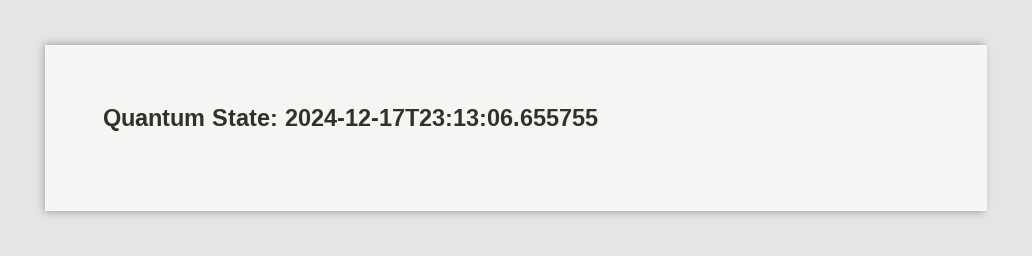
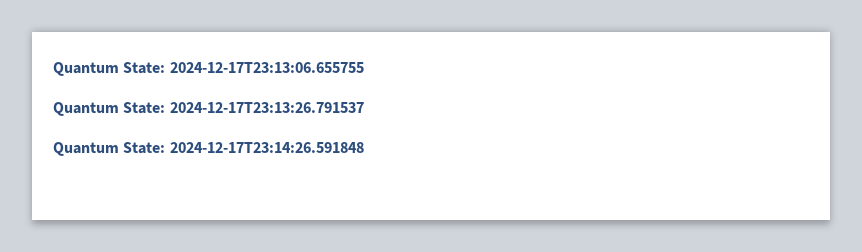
(598, 117) none -> [53,102,364,116] [53,142,364,156] // Quantum State: 2024-12-17T23:13:26.791537 // Quantum State: 2024-12-17T23:14:26.591848

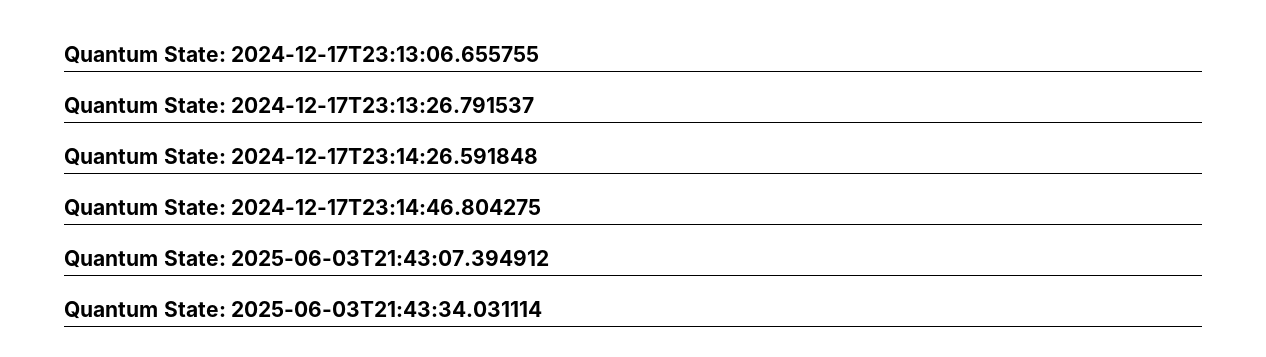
(364, 147) none -> [64,199,542,217] [64,249,550,268] [64,301,543,319] // Quantum State: 2024-12-17T23:14:46.804275 // Quantum State: 2025-06-03T21:43:07.394912 // Quantum State: 2025-06-03T21:43:34.031114

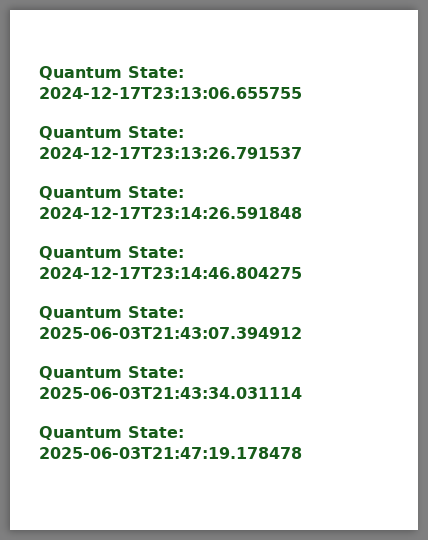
(543, 309) none -> [39,426,184,440] [39,447,302,459] // Quantum State: 2025-06-03T21:47:19.178478

